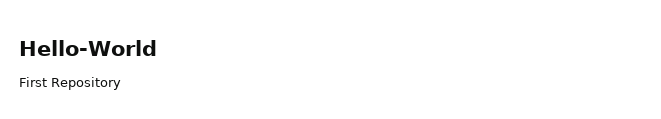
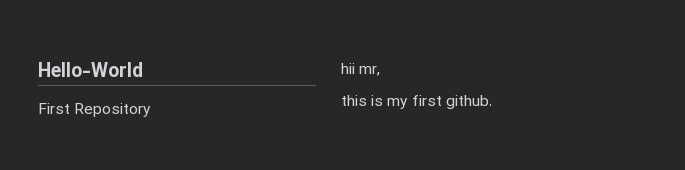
(121, 83) none -> [341,63,381,76] [341,95,492,109] // hii mr, // this is my first github.

